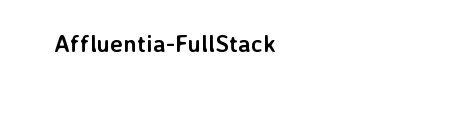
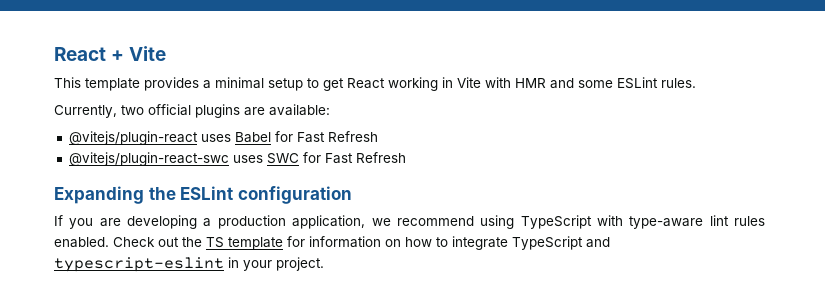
[54,35,276,52] Affluentia-FullStack -> [54,46,167,61] [54,77,696,91] [54,104,330,118] [68,131,378,145] [68,152,406,166] [54,186,352,204] [54,215,765,229] [54,236,610,250] [54,257,324,272] React + Vite // This template provides a minimal setup to get React working in Vite with HMR and some ESLint rules. // Currently, two official plugins are available: // @vitejs/plugin-react uses Babel for Fast Refresh // @vitejs/plugin-react-swc uses SWC for Fast Refresh // Expanding the ESLint configuration // If you are developing a production application, we recommend using TypeScript with type-aware lint rules enabled. Check out the TS template for information on how to integrate TypeScript and typescript-eslint in your project.

